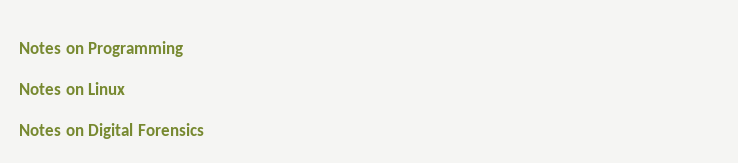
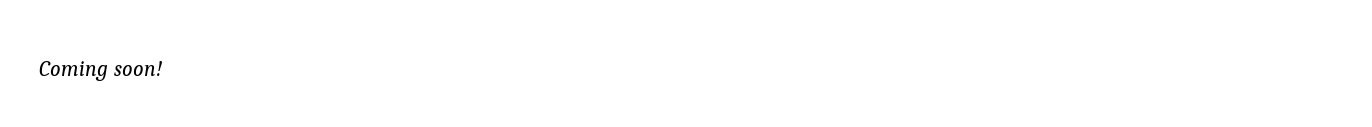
[19,41,184,57] [19,82,126,95] [19,123,204,139] Notes on Programming // Notes on Linux // Notes on Digital Forensics -> [39,61,162,81] Coming soon!

